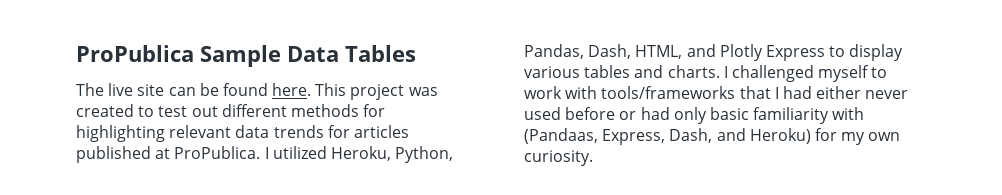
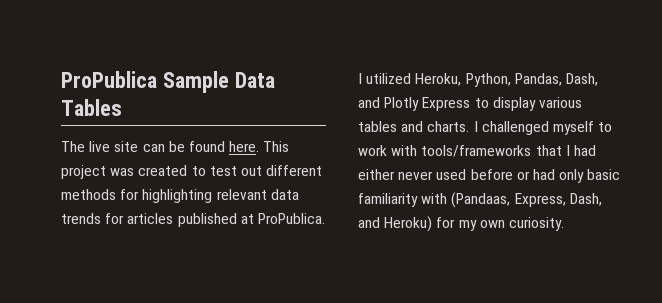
[635,45,683,59] HTML, -> (598, 79) none

